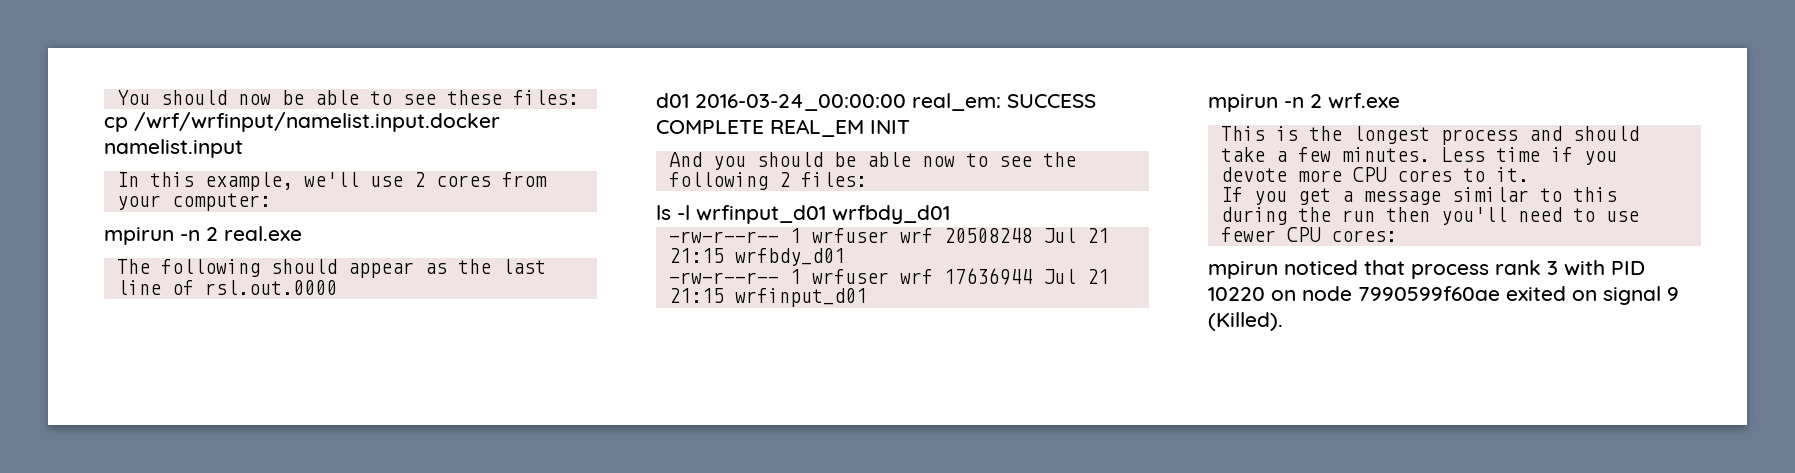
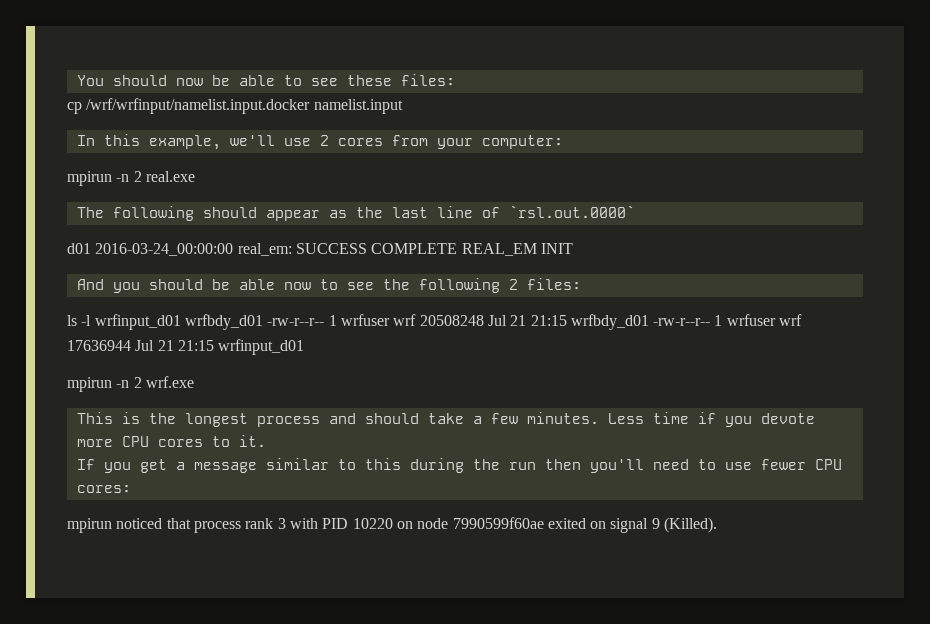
[204,280,337,295] rsl.out.0000 -> [508,205,635,218] `rsl.out.0000`
(950, 214) // -> (263, 322) none
(845, 257) // -> (649, 322) none

